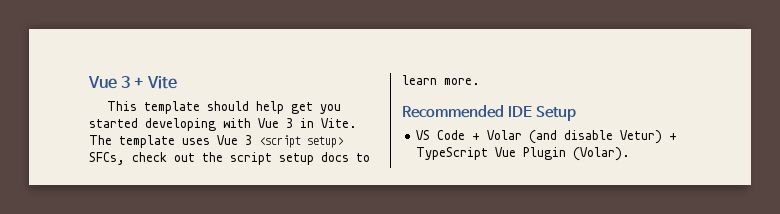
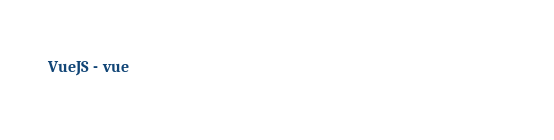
[88,76,177,89] [106,101,341,114] [89,118,357,131] [89,135,343,148] [89,152,370,165] [402,75,480,85] [402,105,576,121] [416,130,678,144] [416,147,631,161] Vue 3 + Vite // This template should help get you started developing with Vue 3 in Vite. The template uses Vue 3 <script setup> SFCs, check out the script setup docs to learn more. // Recommended IDE Setup // VS Code + Volar (and disable Vetur) + TypeScript Vue Plugin (Volar). -> [47,61,129,76] VueJS - vue

